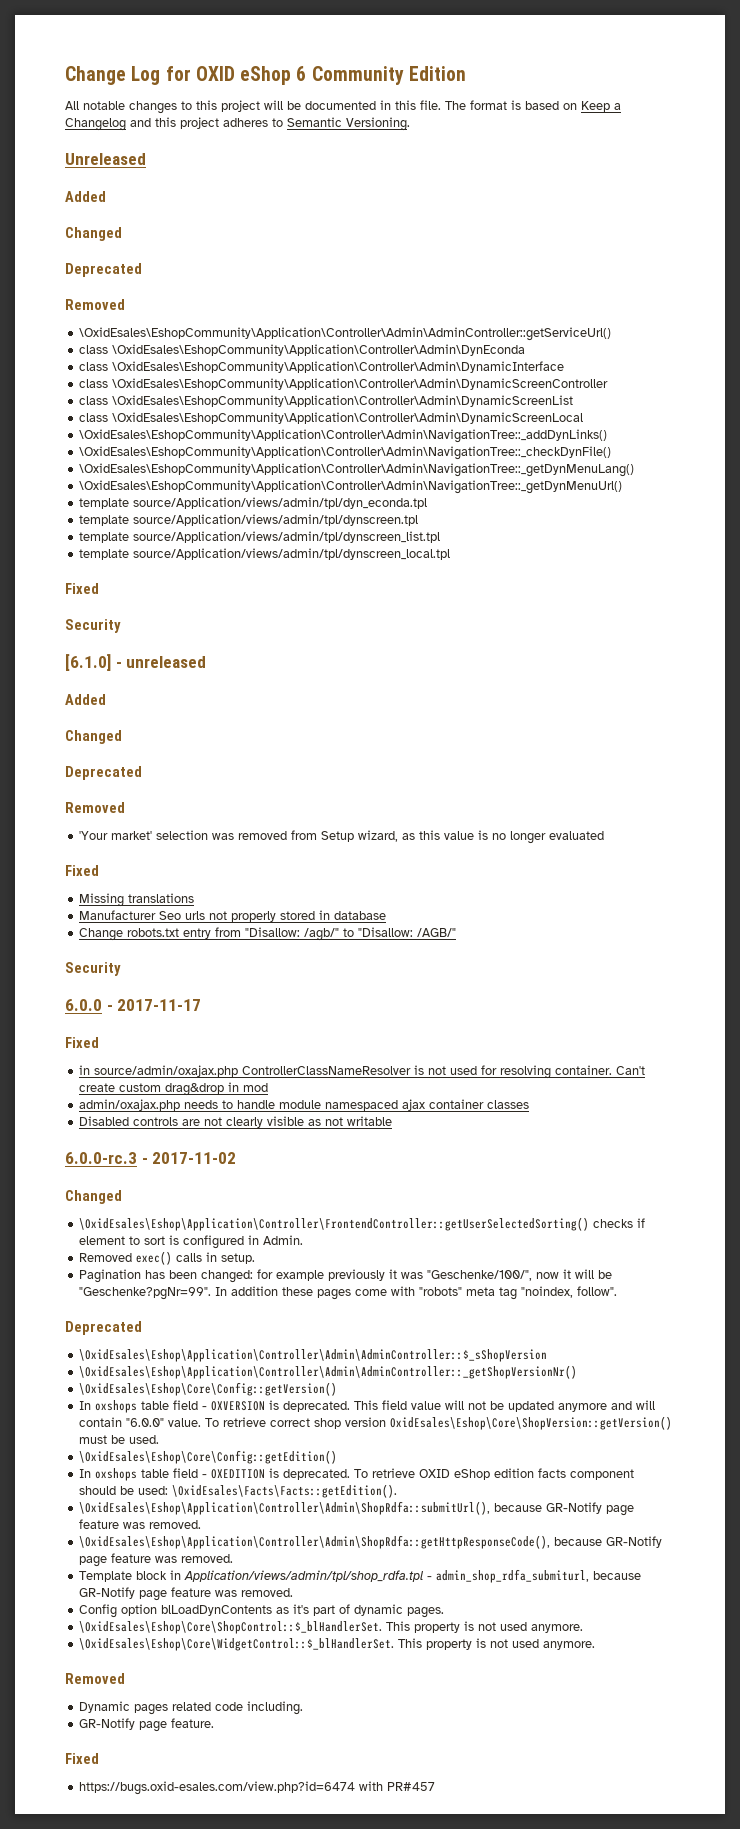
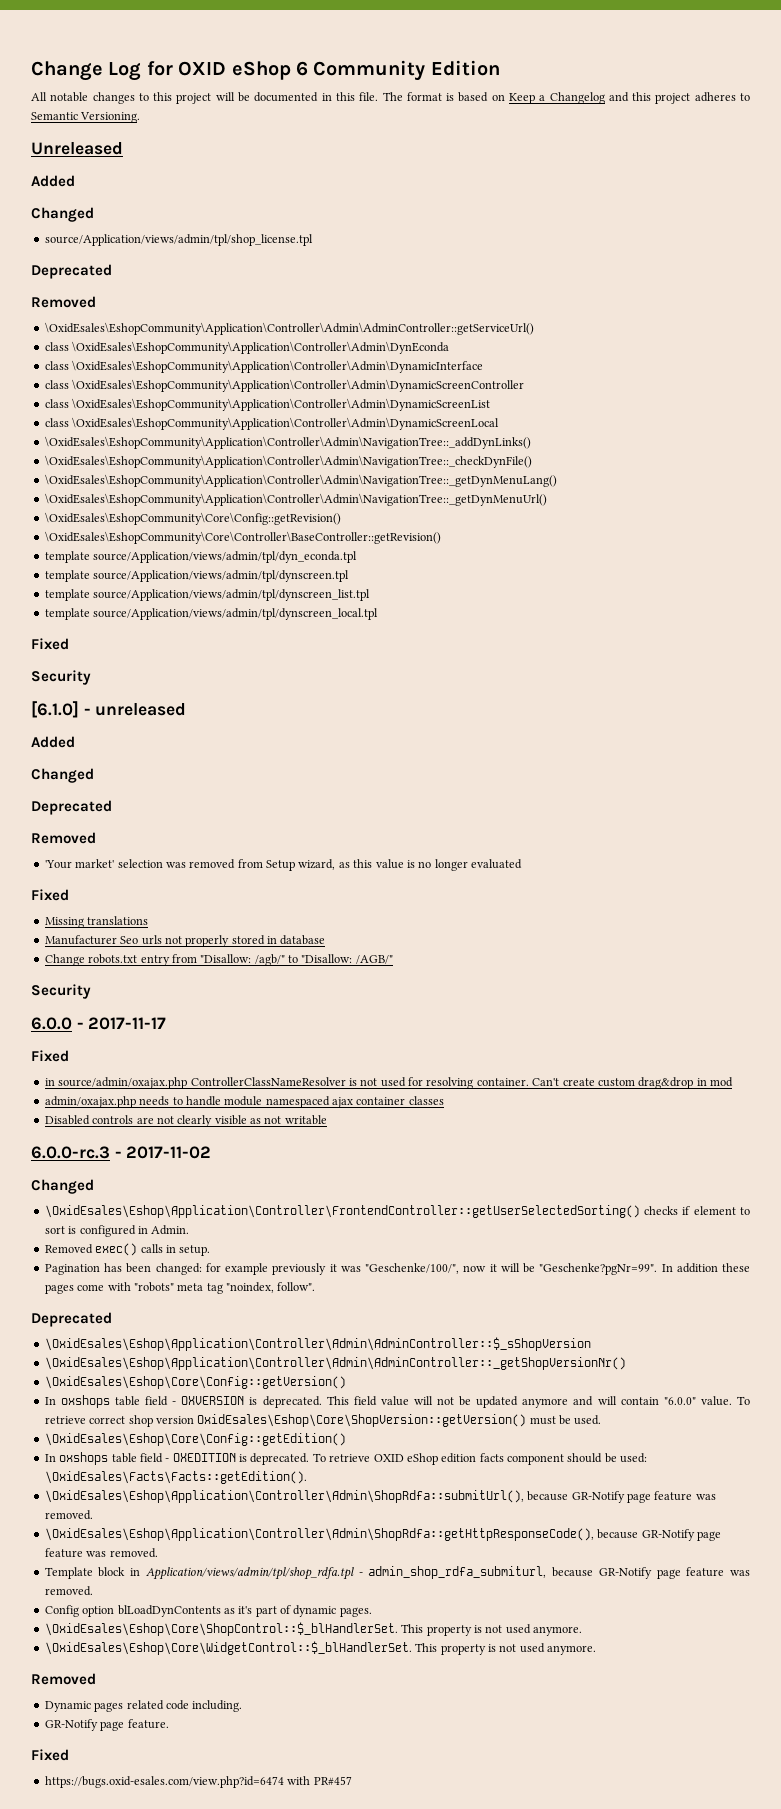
(122, 234) none -> [44,234,313,246] // source/Application/views/admin/tpl/shop_license.tpl
(623, 487) none -> [44,512,341,525] [44,531,441,544] // \OxidEsales\EshopCommunity\Core\Config::getRevision() // \OxidEsales\EshopCommunity\Core\Controller\BaseController::getRevision()

